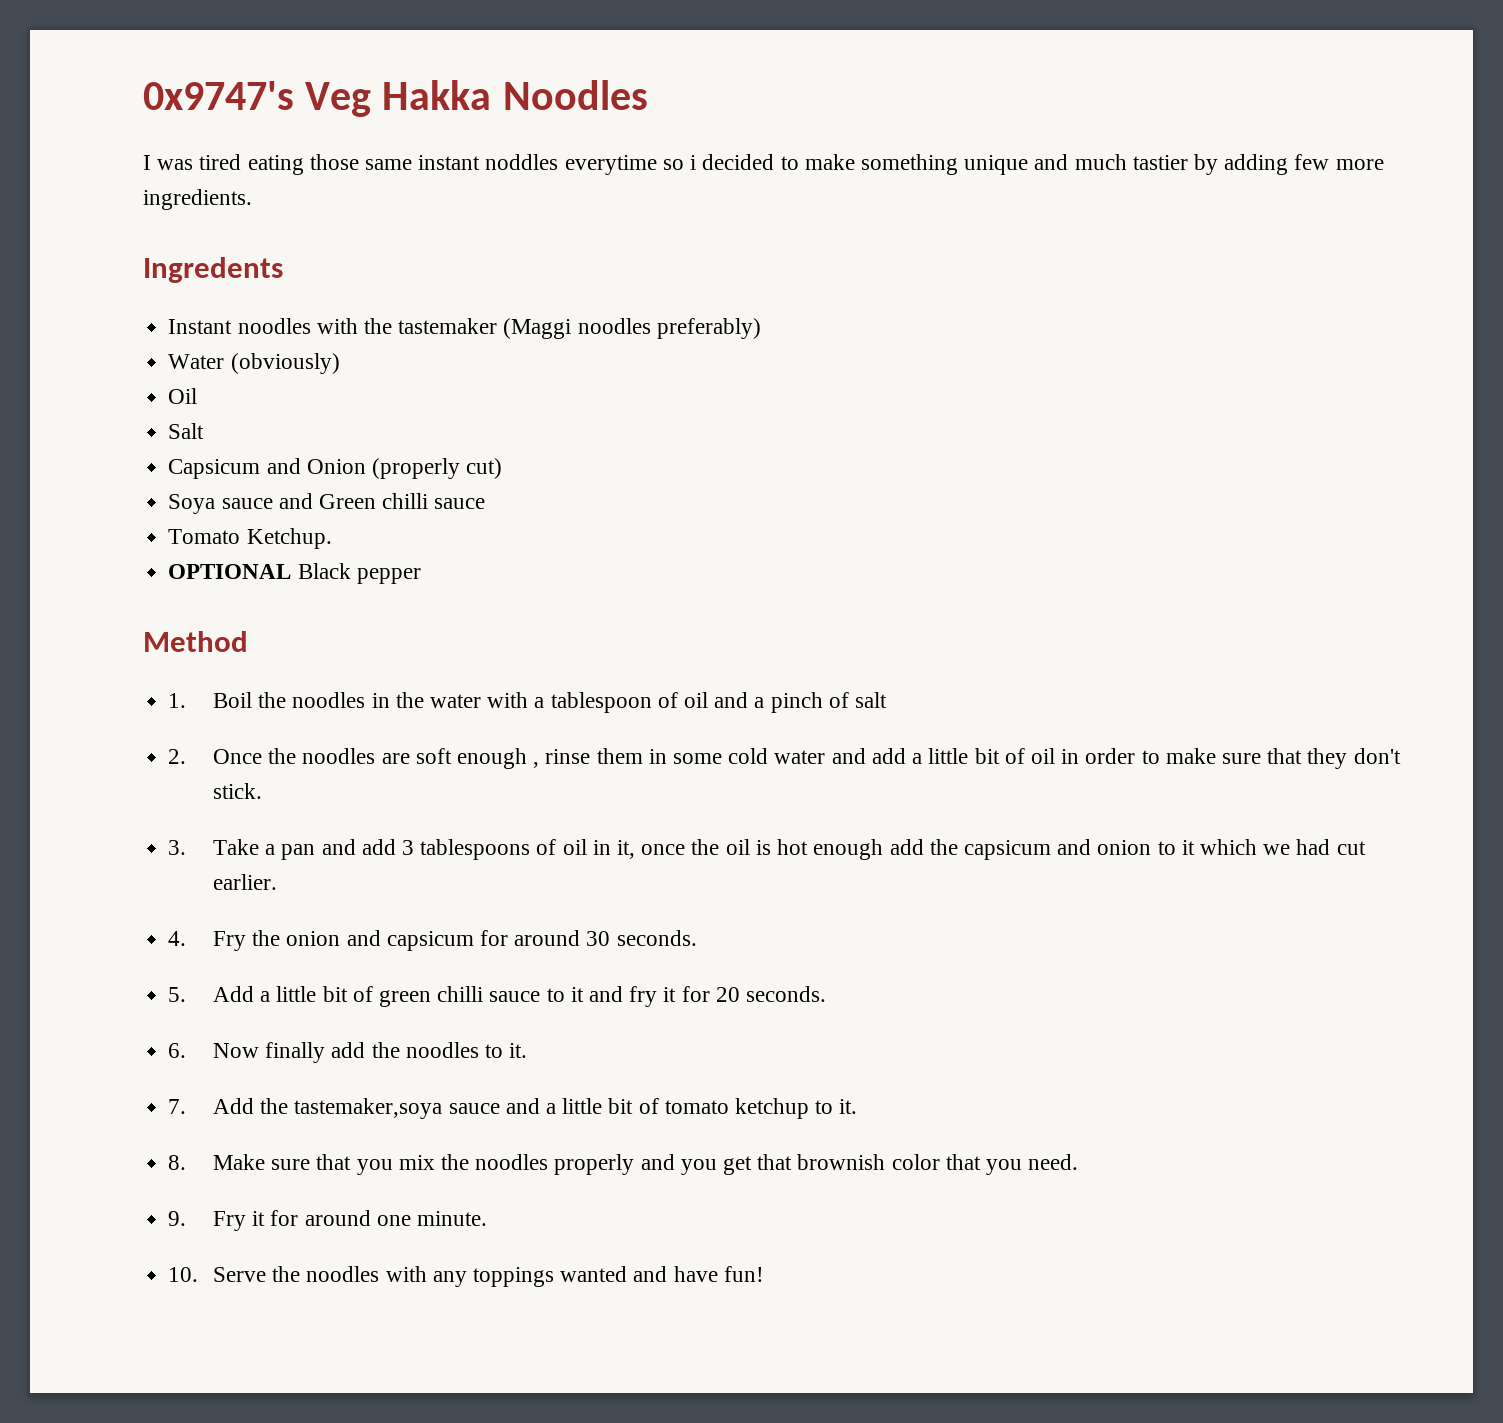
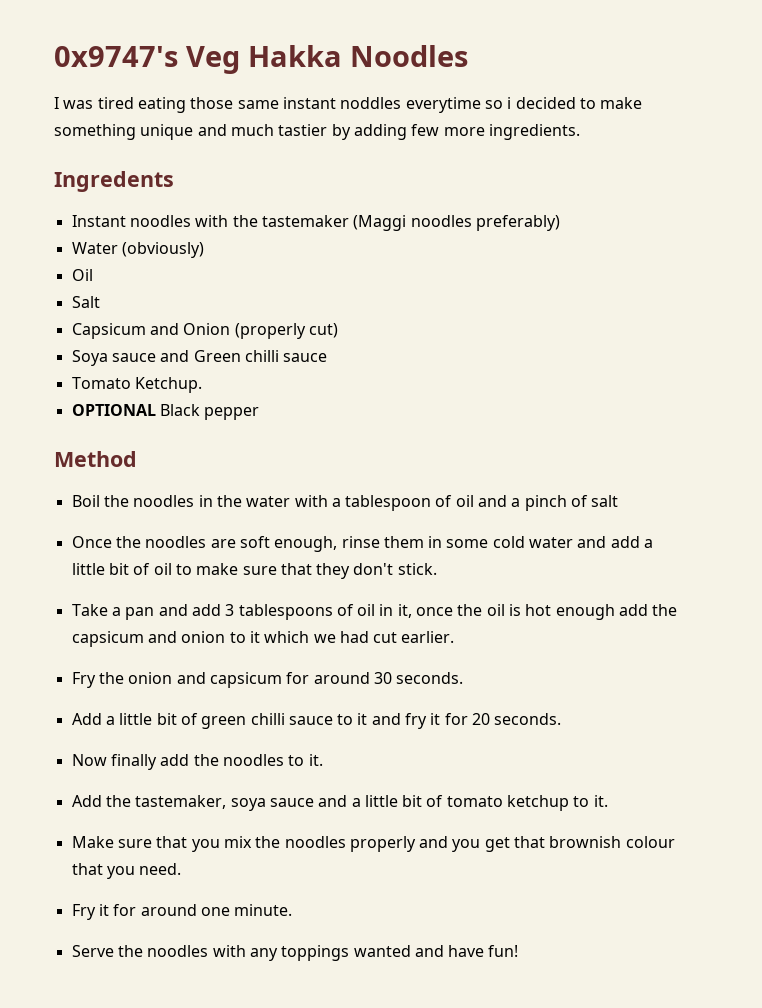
[168,693,187,708] 1. -> (137, 459) none
[168,749,187,764] 2. -> (619, 501) none
[457,748,540,769] enough , -> [274,536,338,552] enough,
[1061,748,1136,764] in order -> (172, 569) none
[168,840,187,855] 3. -> (437, 569) none
[168,931,187,946] 4. -> (455, 637) none
[168,987,187,1002] 5. -> (464, 678) none
[168,1043,187,1058] 6. -> (562, 719) none
[168,1099,187,1114] 7. -> (323, 760) none
[294,1098,443,1119] tastemaker,soya -> [135,795,266,811] tastemaker, soya
[168,1155,187,1170] 8. -> (608, 801) none
[891,1154,940,1170] color -> [625,836,675,848] colour
[168,1211,187,1226] 9. -> (182, 869) none
[168,1267,199,1282] 10. -> (293, 910) none

